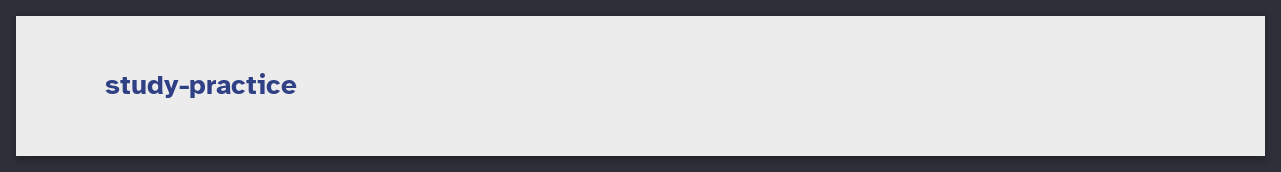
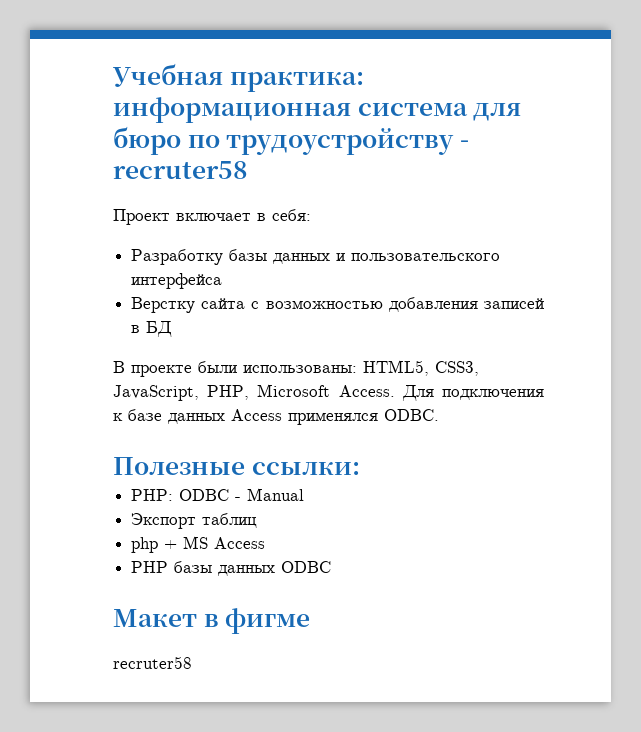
[105,73,297,98] study-practice -> [113,63,364,92] [113,97,522,123] [113,126,469,155] [113,161,248,179] [113,209,311,225] [131,249,501,265] [131,273,223,289] [131,297,544,313] [131,321,173,337] [113,360,479,377] [113,384,544,401] [113,409,439,425] [113,457,360,475] [131,488,305,501] [131,513,258,529] [131,536,266,553] [131,561,332,576] [113,608,311,634] [113,656,192,669] Учебная практика: информационная система для бюро по трудоустройству - recruter58 // Проект включает в себя: // Разработку базы данных и пользовательского интерфейса // Верстку сайта с возможностью добавления записей в БД // В проекте были использованы: HTML5, CSS3, JavaScript, PHP, Microsoft Access. Для подключения к базе данных Access применялся ODBC. // Полезные ссылки: // PHP: ODBC - Manual // Экспорт таблиц // php + MS Access // PHP базы данных ODBC // Макет в фигме // recruter58

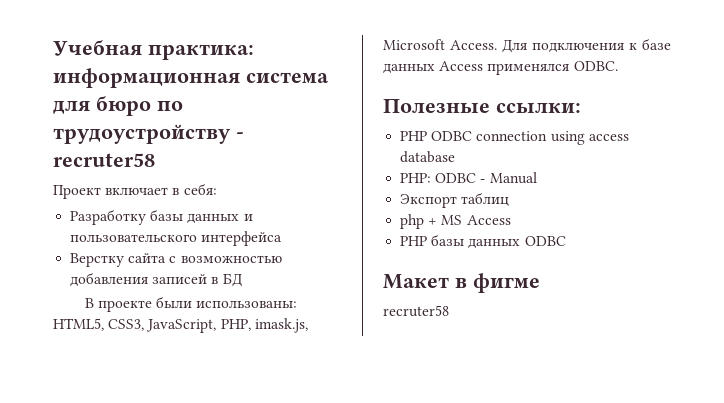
(250, 392) none -> [254,318,308,333] imask.js,
(360, 468) none -> [400,131,629,145] [400,151,456,163] // PHP ODBC connection using access database

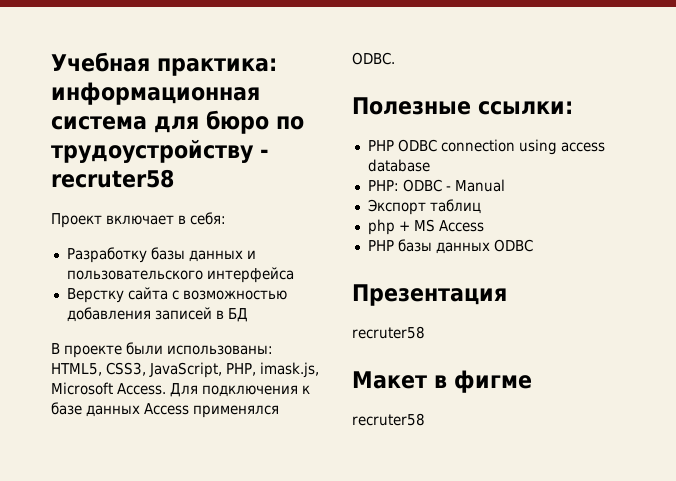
(566, 241) none -> [352,284,507,306] [352,326,425,339] // Презентация // recruter58

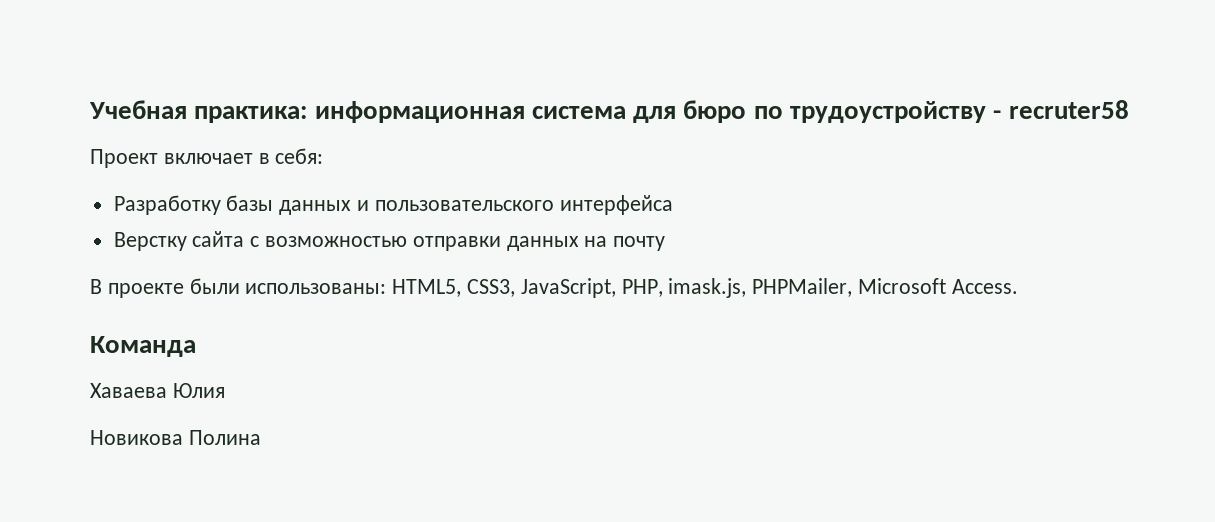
[66,307,248,322] добавления записей в БД -> [412,236,666,251] отправки данных на почту
(319, 370) none -> [752,278,853,297] PHPMailer,
[170,383,310,397] [51,402,279,418] [352,52,395,65] [352,97,573,115] [367,139,605,155] [367,159,430,172] [367,179,505,192] [367,199,481,215] [367,219,484,235] [367,239,533,254] [352,284,507,306] [352,326,425,339] [352,370,532,393] [352,413,425,426] Для подключения к базе данных Access применялся ODBC. // Полезные ссылки: // PHP ODBC connection using access database // PHP: ODBC - Manual // Экспорт таблиц // php + MS Access // PHP базы данных ODBC // Презентация // recruter58 // Макет в фигме // recruter58 -> [90,336,196,357] [90,383,225,398] [90,430,261,445] // Команда // Хаваева Юлия // Новикова Полина

